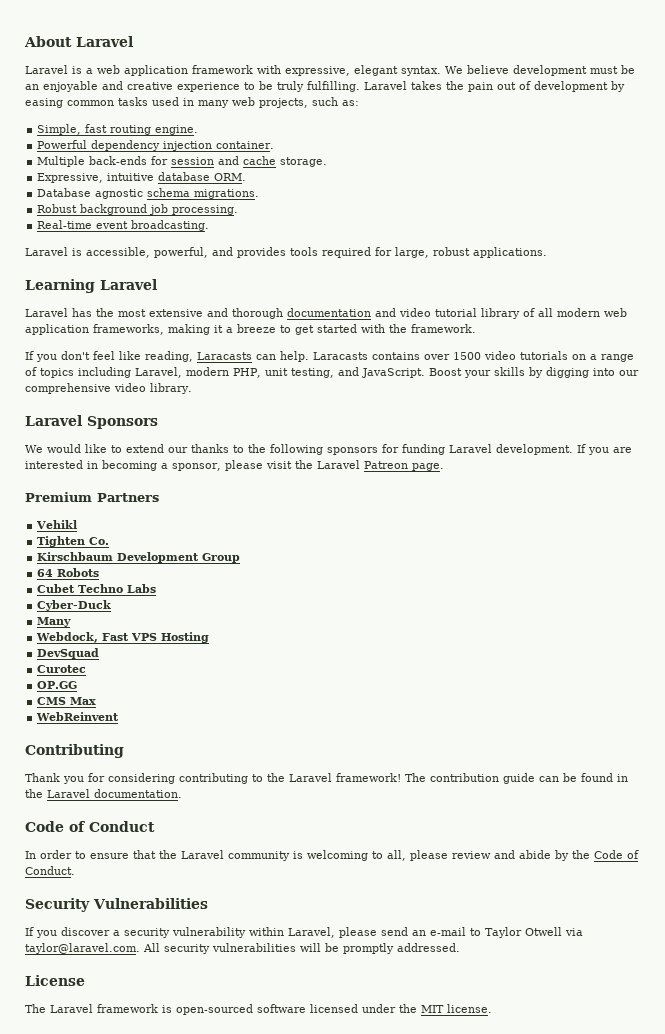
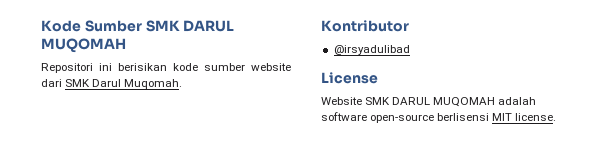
[24,36,133,47] [25,65,635,76] [25,81,625,92] [25,97,359,108] [37,124,199,135] [37,140,275,151] [37,156,328,167] [37,172,247,183] [37,188,260,199] [37,204,239,215] [37,220,210,231] [25,247,547,258] [25,279,157,293] [25,308,627,319] [25,324,476,335] [25,351,634,362] [25,367,639,378] [25,383,192,394] [25,415,158,429] [25,444,632,455] [25,460,444,471] [25,492,159,502] [36,520,78,529] [37,536,110,547] [37,552,241,563] [37,568,100,577] [37,584,157,593] [37,600,112,611] [37,617,72,627] [36,632,210,643] [37,648,100,659] [37,665,87,673] [37,681,78,689] [37,697,97,705] [36,712,120,721] [25,744,124,758] [25,773,628,784] [25,789,182,798] [25,821,155,832] [25,850,639,861] [25,866,75,875] [25,898,208,912] [25,927,583,938] [25,943,460,954] [25,975,85,986] [25,1004,417,1015] About Laravel // Laravel is a web application framework with expressive, elegant syntax. We believe development must be an enjoyable and creative experience to be truly fulfilling. Laravel takes the pain out of development by easing common tasks used in many web projects, such as: // Simple, fast routing engine. // Powerful dependency injection container. // Multiple back-ends for session and cache storage. // Expressive, intuitive database ORM. // Database agnostic schema migrations. // Robust background job processing. // Real-time event broadcasting. // Laravel is accessible, powerful, and provides tools required for large, robust applications. // Learning Laravel // Laravel has the most extensive and thorough documentation and video tutorial library of all modern web application frameworks, making it a breeze to get started with the framework. // If you don't feel like reading, Laracasts can help. Laracasts contains over 1500 video tutorials on a range of topics including Laravel, modern PHP, unit testing, and JavaScript. Boost your skills by digging into our comprehensive video library. // Laravel Sponsors // We would like to extend our thanks to the following sponsors for funding Laravel development. If you are interested in becoming a sponsor, please visit the Laravel Patreon page. // Premium Partners // Vehikl // Tighten Co. // Kirschbaum Development Group // 64 Robots // Cubet Techno Labs // Cyber-Duck // Many // Webdock, Fast VPS Hosting // DevSquad // Curotec // OP.GG // CMS Max // WebReinvent // Contributing // Thank you for considering contributing to the Laravel framework! The contribution guide can be found in the Laravel documentation. // Code of Conduct // In order to ensure that the Laravel community is welcoming to all, please review and abide by the Code of Conduct. // Security Vulnerabilities // If you discover a security vulnerability within Laravel, please send an e-mail to Taylor Otwell via taylor@laravel.com. All security vulnerabilities will be promptly addressed. // License // The Laravel framework is open-sourced software licensed under the -> [41,20,235,32] [41,38,126,53] [41,63,291,73] [41,79,183,89] [321,20,409,32] [333,45,410,55] [321,72,378,84] [321,97,537,107] [321,112,490,123] Kode Sumber SMK DARUL MUQOMAH // Repositori ini berisikan kode sumber website dari SMK Darul Muqomah. // Kontributor // @irsyadulibad // License // Website SMK DARUL MUQOMAH adalah software open-source berlisensi

